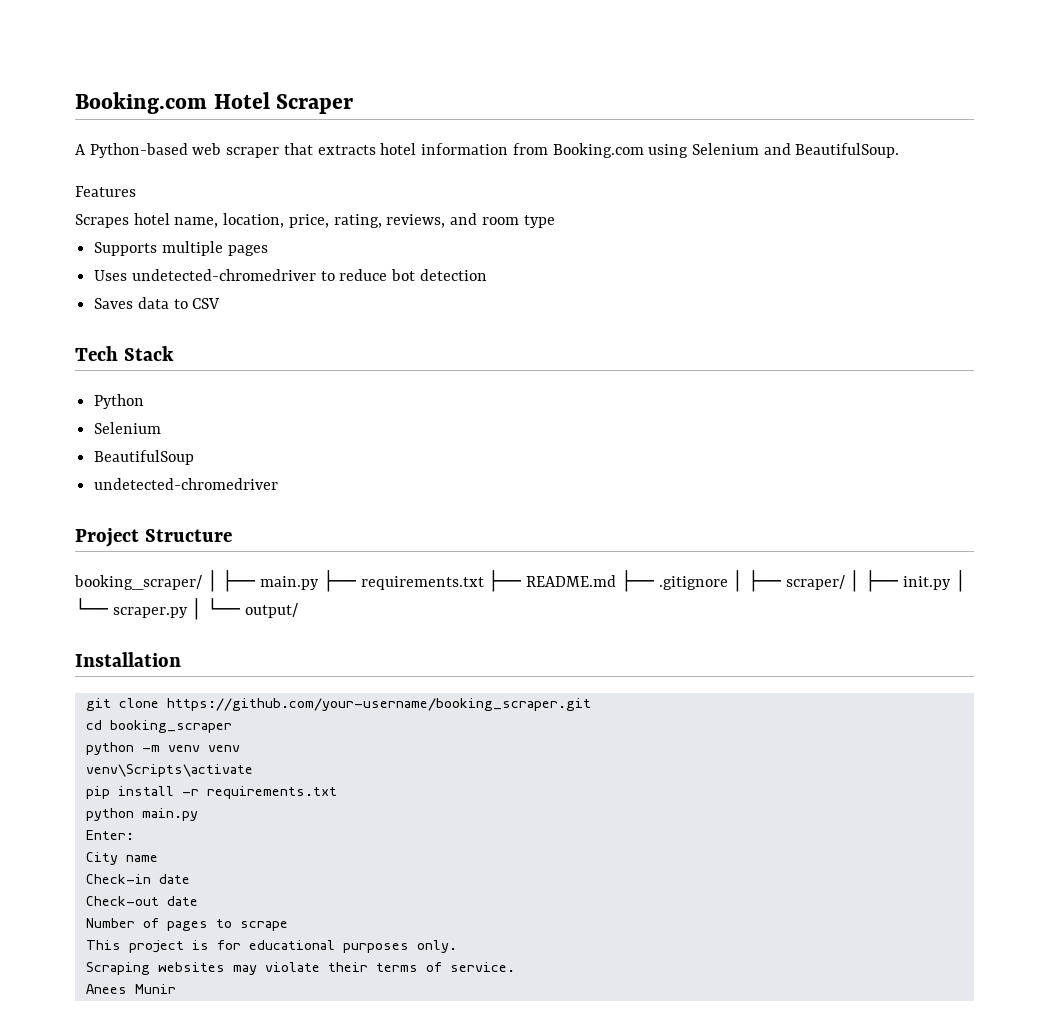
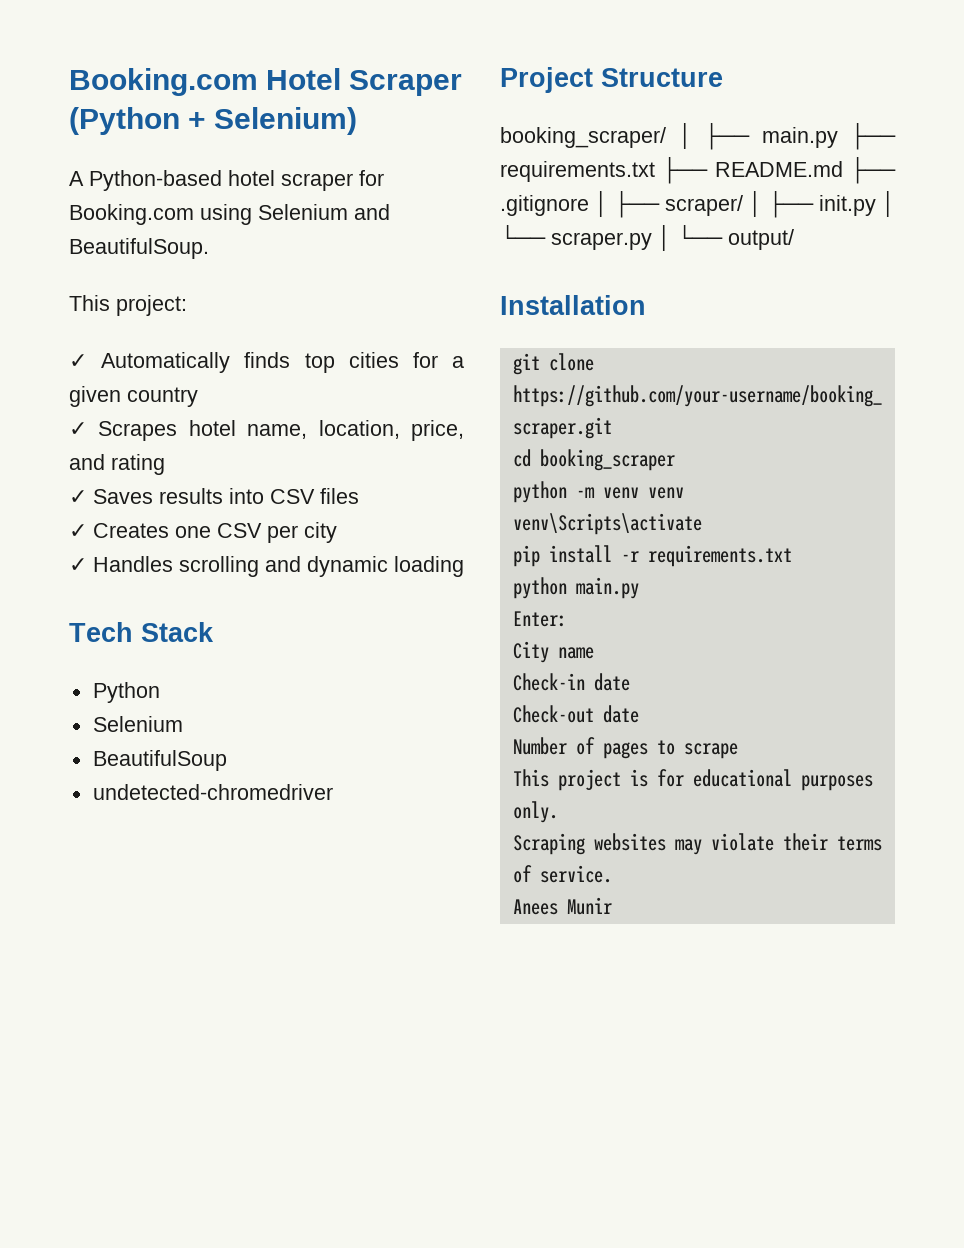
(354, 104) none -> [69,107,358,135] (Python + Selenium)
[192,143,548,158] web scraper that extracts hotel information from -> [228,170,384,191] hotel scraper for
[75,186,136,197] Features // -> [69,295,187,316] [69,352,465,373] [69,386,198,407] [69,422,87,436] This project: // ✓ Automatically finds top cities for a given country // ✓
[333,213,555,228] [94,241,268,256] [94,269,487,281] [94,297,221,309] rating, reviews, and room type // Supports multiple pages // Uses undetected-chromedriver to reduce bot detection // Saves data to CSV -> [69,454,165,475] [69,488,359,504] [69,522,337,543] [69,556,464,577] and rating // ✓ Saves results into CSV files // ✓ Creates one CSV per city // ✓ Handles scrolling and dynamic loading

